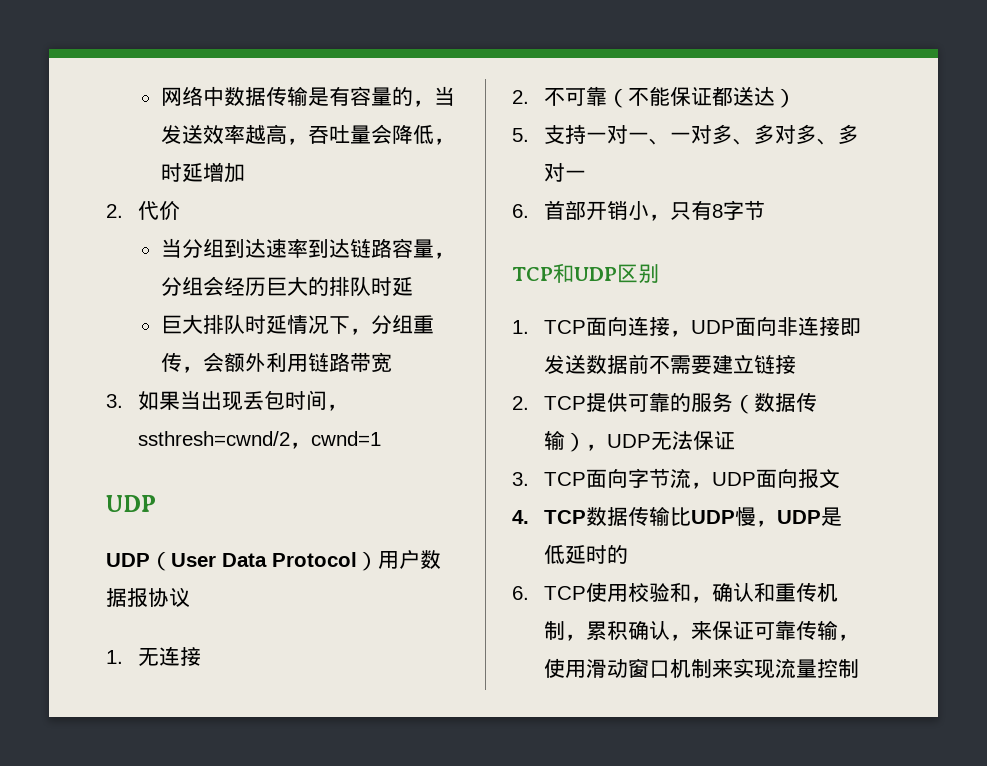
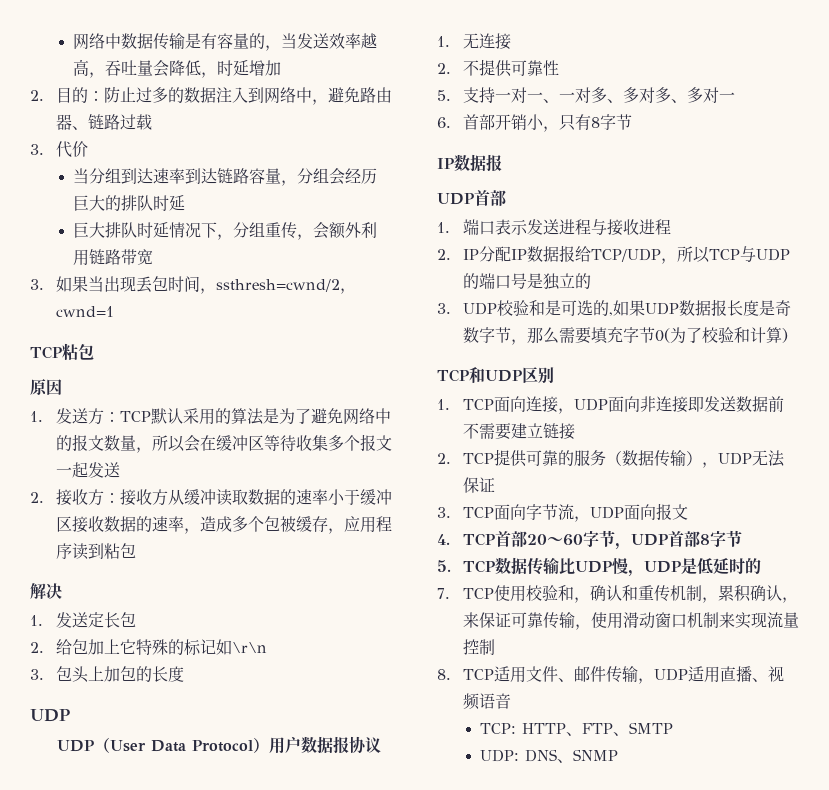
(123, 211) none -> [55,86,392,105] [55,114,152,130] [30,144,44,155] 目的：防止过多的数据注入到网络中，避免路由器、链路过载 // 3.
(382, 438) none -> [30,343,94,360] [30,379,62,396] [30,408,391,425] [55,434,392,453] [55,462,120,478] [30,489,392,506] [55,516,392,534] [55,543,136,560] [30,583,62,599] [30,612,136,628] [30,639,267,656] [30,666,184,683] // TCP粘包 // 原因 // 1.发送方：TCP默认采用的算法是为了避免网络中的报文数量，所以会在缓冲区等待收集多个报文一起发送 // 2.接收方：接收方从缓冲读取数据的速率小于缓冲区接收数据的速率，造成多个包被缓存，应用程序读到粘包 // 解决 // 1.发送定长包 // 2.给包加上它特殊的标记如\r\n // 3.包头上加包的长度
[565,86,797,108] 可靠（不能保证都送达） -> [478,59,559,77] 提供可靠性
(766, 210) none -> [437,154,502,172] [437,190,506,206] [437,219,671,236] [437,245,790,264] [462,273,591,290] [437,299,791,316] [462,327,788,345] // IP数据报 // UDP首部 // 1.端口表示发送进程与接收进程 // 2. IP分配IP数据报给TCP/UDP，所以TCP与UDP的端口号是独立的 // 3. UDP校验和是可选的,如果UDP数据报长度是奇数字节，那么需要填充字节0(为了校验和计算)
(587, 517) none -> [494,530,742,550] [437,560,495,573] 首部20～60字节，UDP首部8字节 // 5. TCP
[512,586,529,600] 6. -> [437,588,450,599] 7.
(860, 668) none -> [437,666,784,684] [462,693,511,710] [480,722,674,736] [480,749,619,763] // 8. TCP适用文件、邮件传输，UDP适用直播、视频语音 // TCP: HTTP、FTP、SMTP // UDP: DNS、SNMP

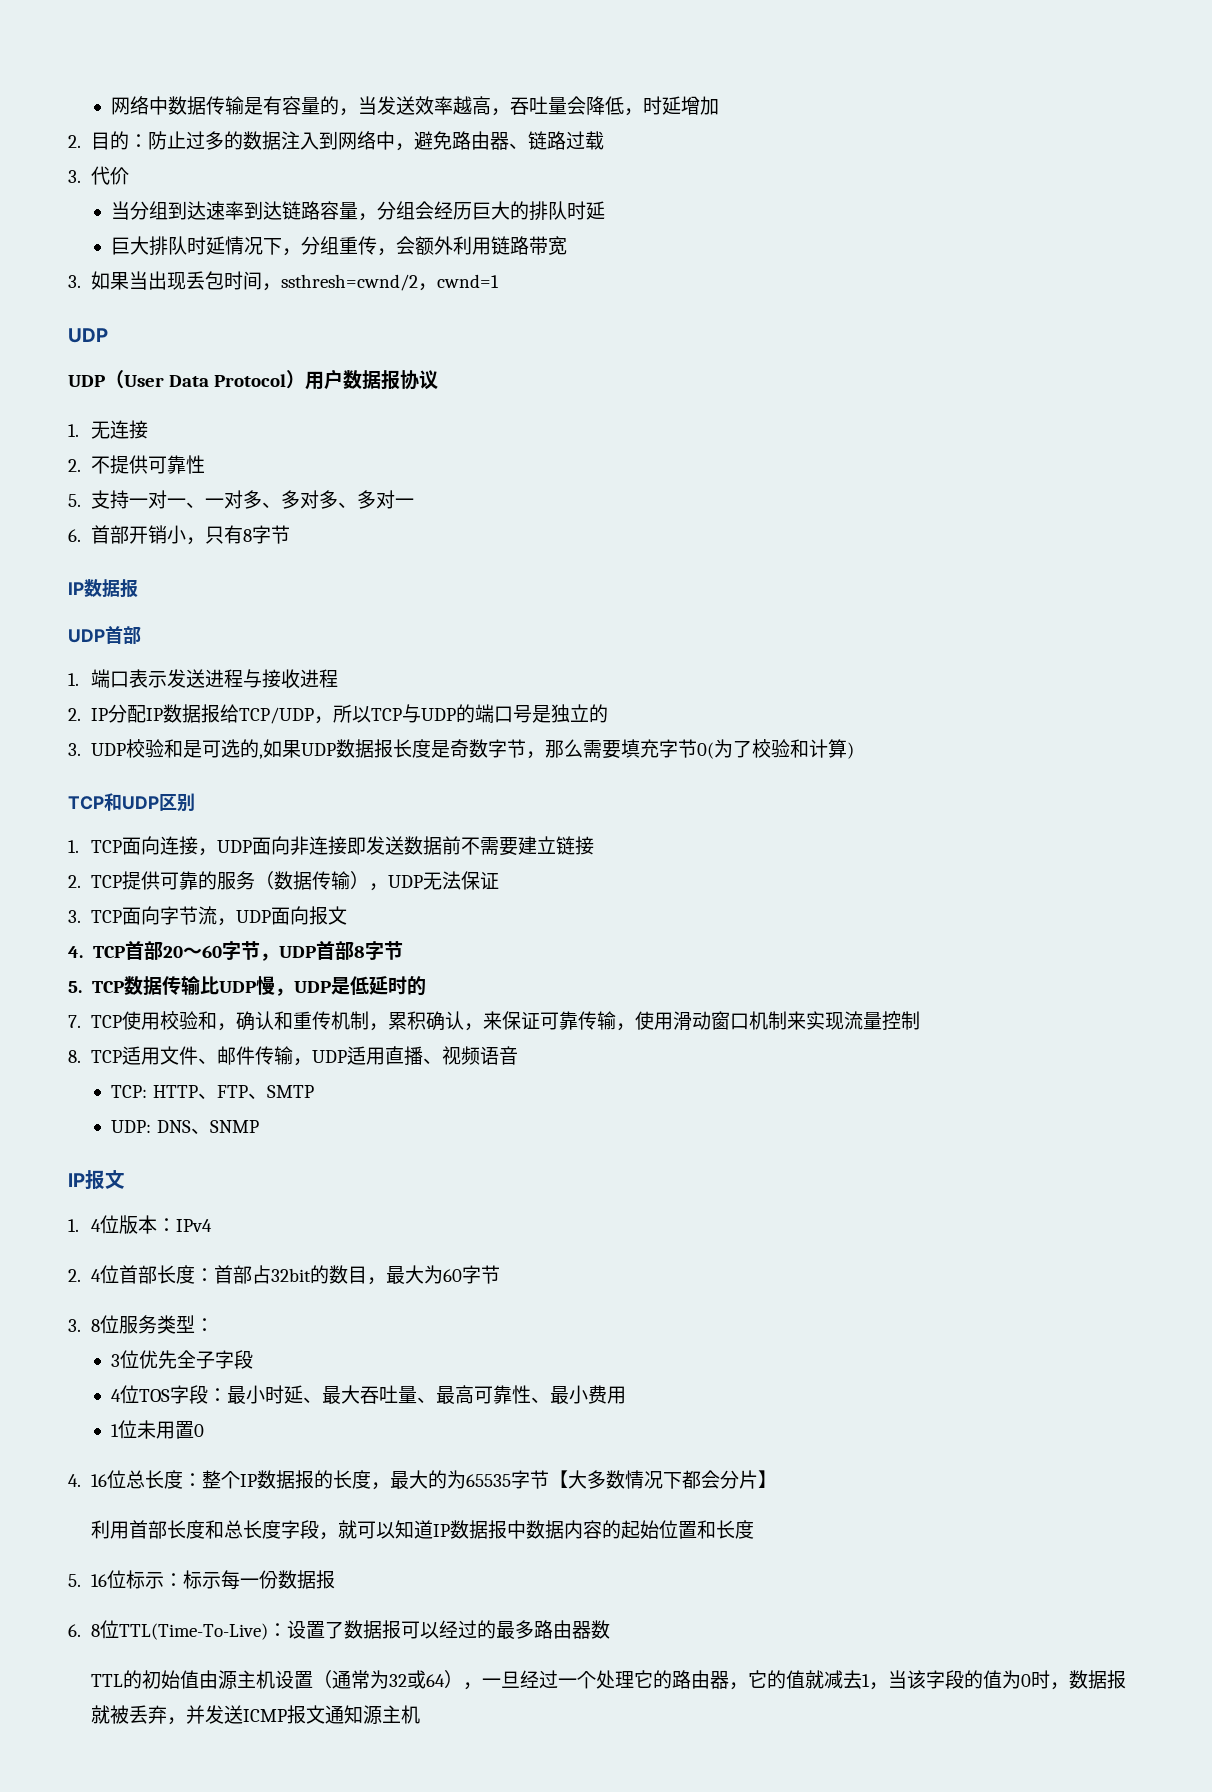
[30,343,94,360] [30,379,62,396] [30,408,391,425] [55,434,392,453] [55,462,120,478] [30,489,392,506] [55,516,392,534] [55,543,136,560] [30,583,62,599] [30,612,136,628] [30,639,267,656] [30,666,184,683] // TCP粘包 // 原因 // 1.发送方：TCP默认采用的算法是为了避免网络中的报文数量，所以会在缓冲区等待收集多个报文一起发送 // 2.接收方：接收方从缓冲读取数据的速率小于缓冲区接收数据的速率，造成多个包被缓存，应用程序读到粘包 // 解决 // 1.发送定长包 // 2.给包加上它特殊的标记如\r\n // 3.包头上加包的长度 -> (499, 281) none
(619, 755) none -> [68,1170,125,1190] [68,1215,212,1234] [68,1265,500,1285] [68,1315,214,1334] [111,1350,254,1369] [111,1385,627,1404] [111,1420,205,1439] [68,1470,777,1490] [90,1520,754,1540] [68,1570,335,1590] [68,1620,610,1640] [90,1670,1126,1690] [90,1705,420,1725] // IP报文 // 1. 4位版本：IPv4 // 2. 4位首部长度：首部占32bit的数目，最大为60字节 // 3. 8位服务类型： // 3位优先全子字段 // 4位TOS字段：最小时延、最大吞吐量、最高可靠性、最小费用 // 1位未用置0 // 4. 16位总长度：整个IP数据报的长度，最大的为65535字节【大多数情况下都会分片】 // 利用首部长度和总长度字段，就可以知道IP数据报中数据内容的起始位置和长度 // 5. 16位标示：标示每一份数据报 // 6. 8位TTL(Time-To-Live)：设置了数据报可以经过的最多路由器数 // TTL的初始值由源主机设置（通常为32或64），一旦经过一个处理它的路由器，它的值就减去1，当该字段的值为0时，数据报就被丢弃，并发送ICMP报文通知源主机

